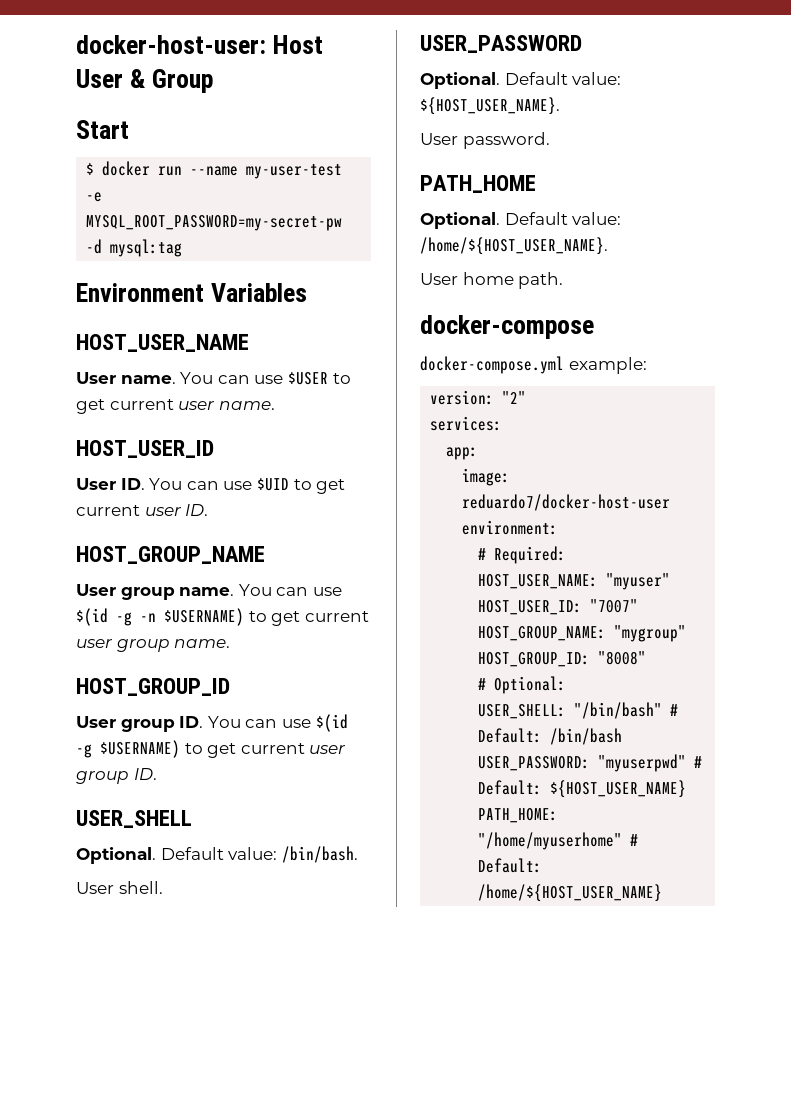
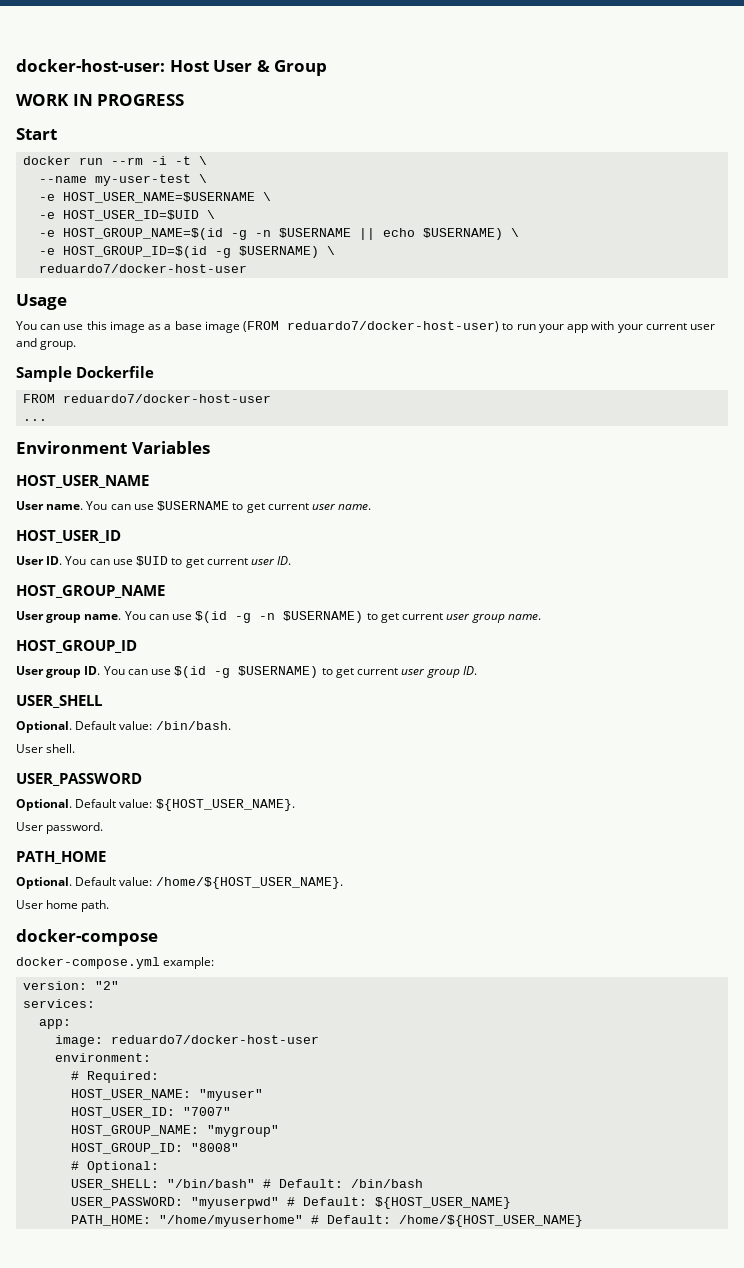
(214, 81) none -> [16,94,185,106] // WORK IN PROGRESS
[86,163,95,175] $ -> (57, 134) none
[190,164,343,179] [86,192,103,202] [86,215,343,231] [86,239,183,257] --name my-user-test -e MYSQL_ROOT_PASSWORD=my-secret-pw -d mysql:tag -> [111,156,208,165] [39,174,208,186] [39,192,272,203] [39,210,216,221] [39,228,520,240] [39,246,336,258] [39,264,248,273] [16,294,67,310] [16,321,716,333] [16,338,77,350] [16,366,155,382] [23,394,272,403] [23,419,48,421] --rm -i -t \ // --name my-user-test \ // -e HOST_USER_NAME=$USERNAME \ // -e HOST_USER_ID=$UID \ // -e HOST_GROUP_NAME=$(id -g -n $USERNAME || echo $USERNAME) \ // -e HOST_GROUP_ID=$(id -g $USERNAME) \ // reduardo7/docker-host-user // Usage // You can use this image as a base image (FROM reduardo7/docker-host-user) to run your app with your current user and group. // Sample Dockerfile // FROM reduardo7/docker-host-user // ...
[287,372,328,385] $USER -> [157,501,230,511] $USERNAME

